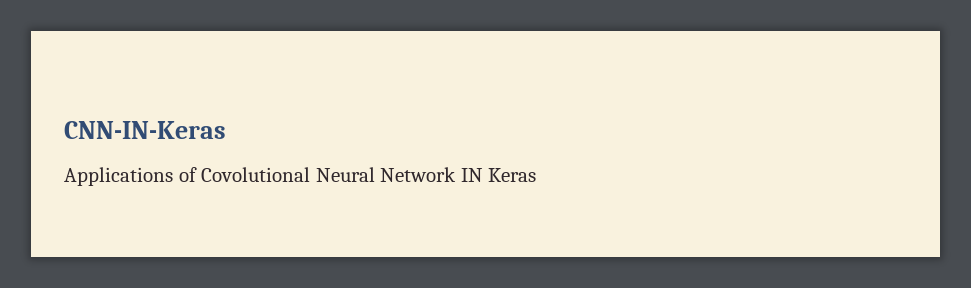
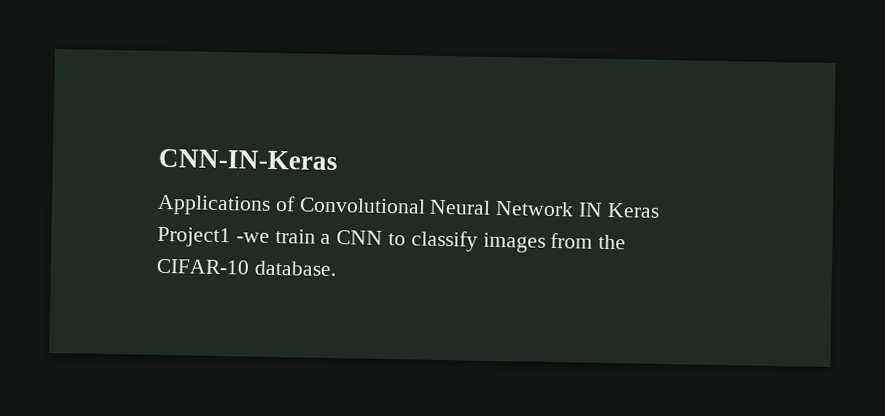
[201,167,311,182] Covolutional -> [298,197,426,214] Convolutional
(537, 175) none -> [157,226,627,253] [156,258,337,277] Project1 -we train a CNN to classify images from the CIFAR-10 database.

